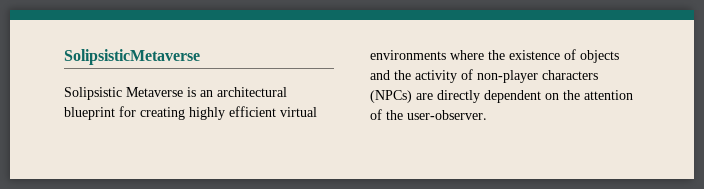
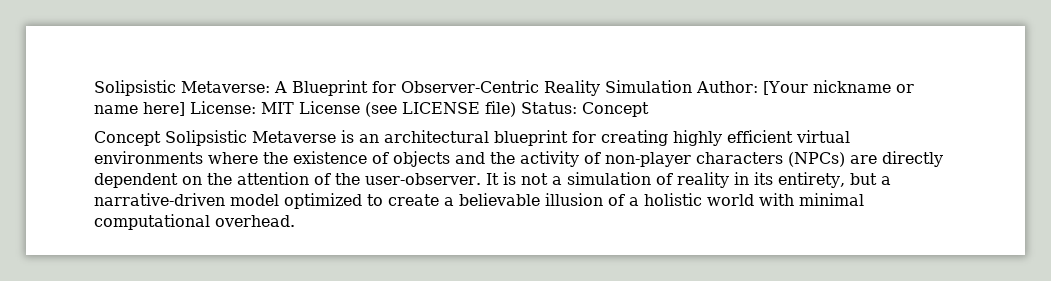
[64,49,200,65] SolipsisticMetaverse // -> [94,80,914,96] [94,101,649,117] [94,131,161,146] Solipsistic Metaverse: A Blueprint for Observer-Centric Reality Simulation Author: [Your nickname or name here] License: MIT License (see LICENSE file) Status: Concept // Concept
(487, 115) none -> [485,172,891,188] [94,193,864,209] [94,214,295,230] It is not a simulation of reality in its entirety, but a narrative-driven model optimized to create a believable illusion of a holistic world with minimal computational overhead.

